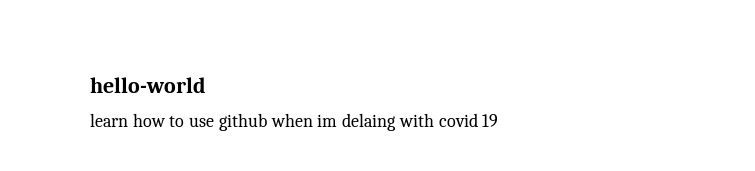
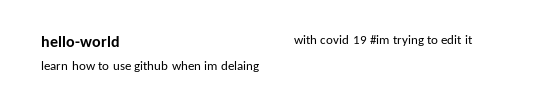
(499, 120) none -> [370,35,473,46] #im trying to edit it

